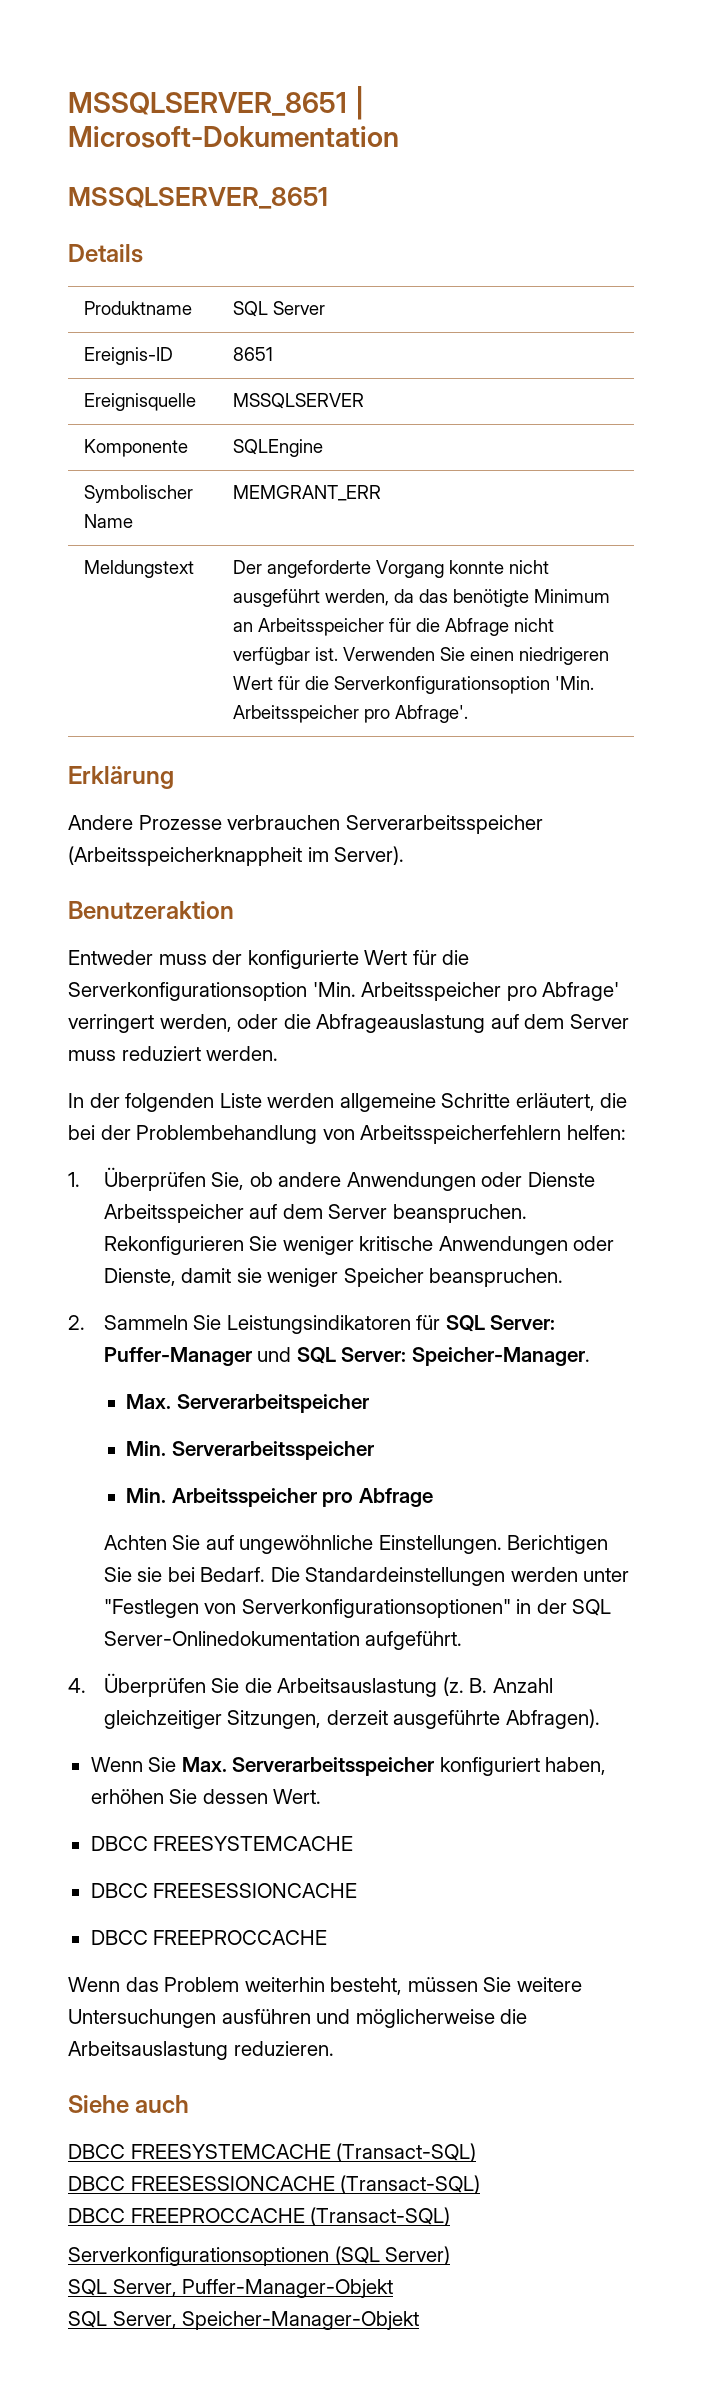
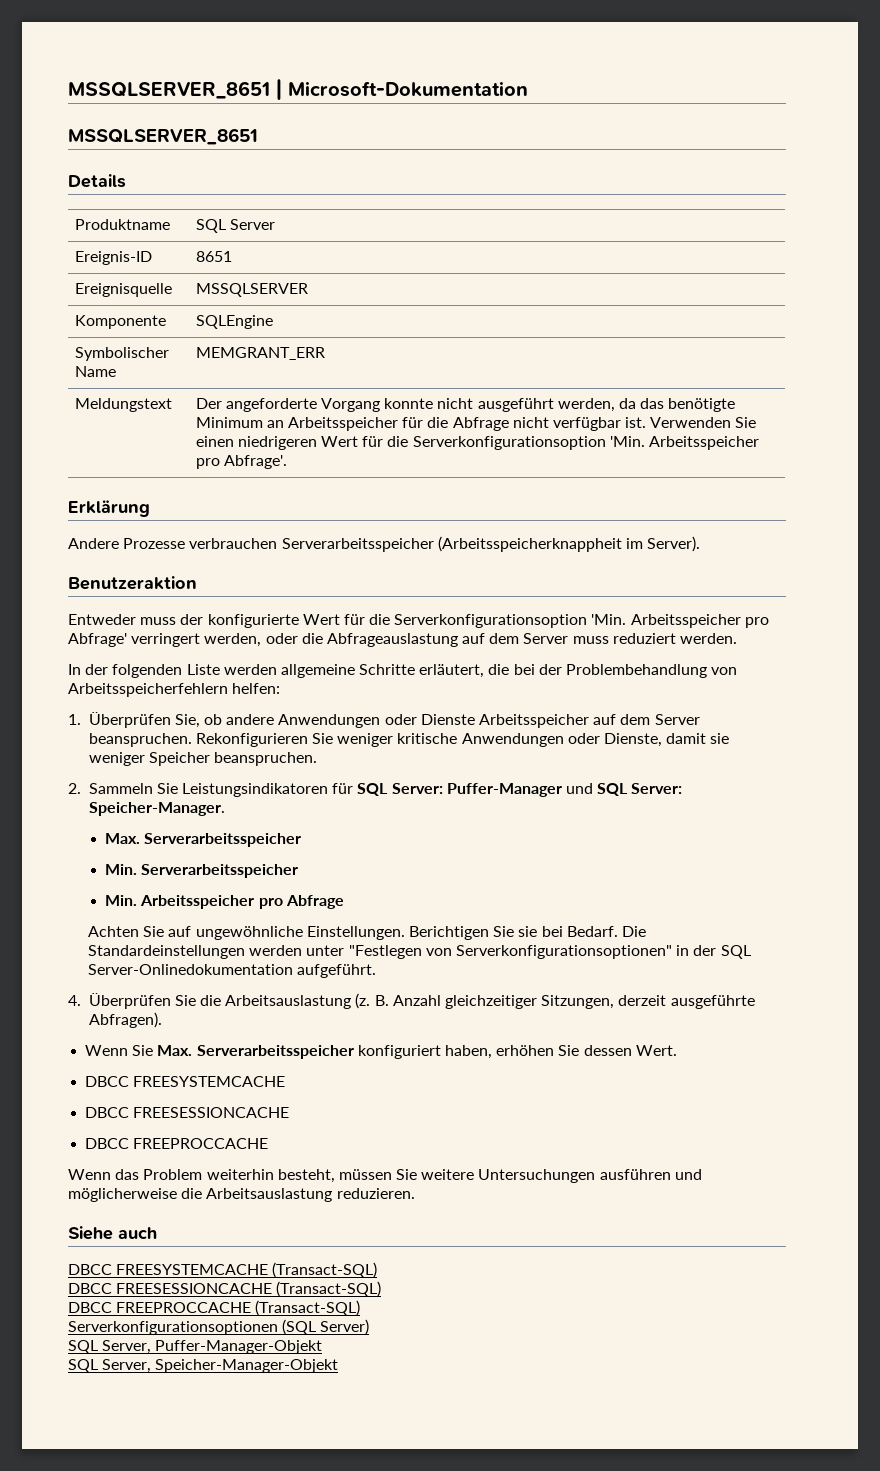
[176,1394,369,1413] Serverarbeitspeicher -> [144,833,302,847] Serverarbeitsspeicher

